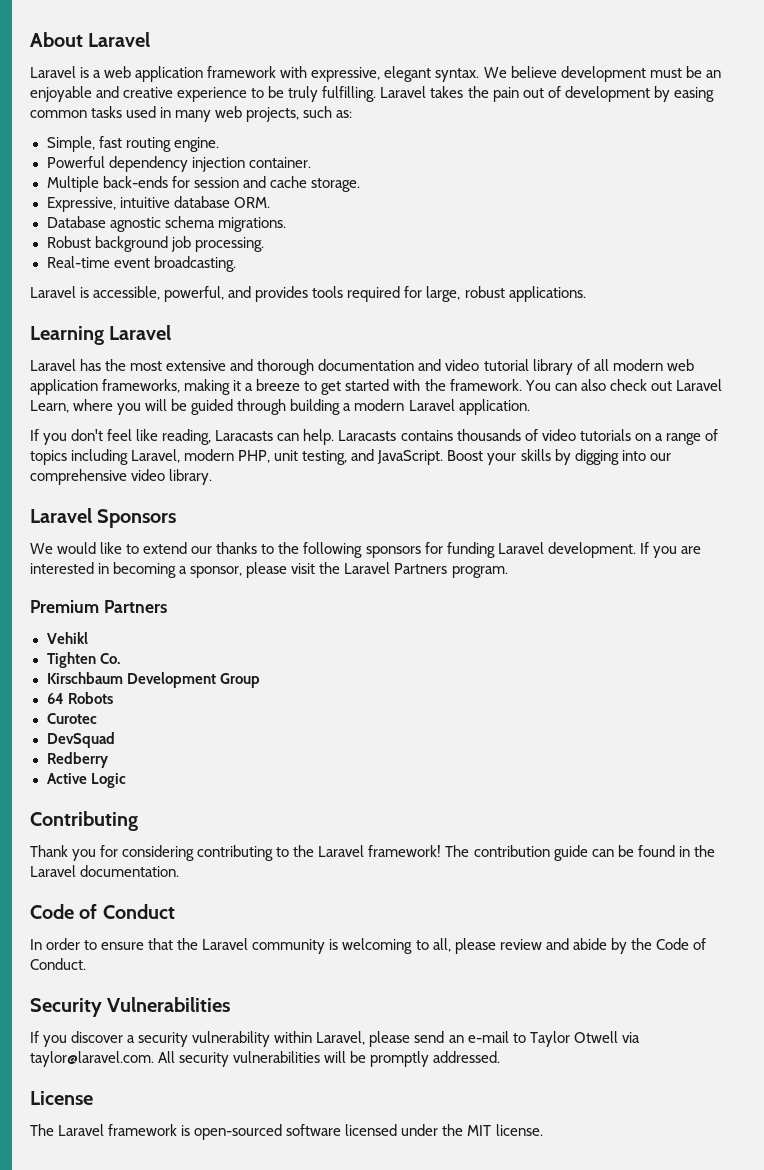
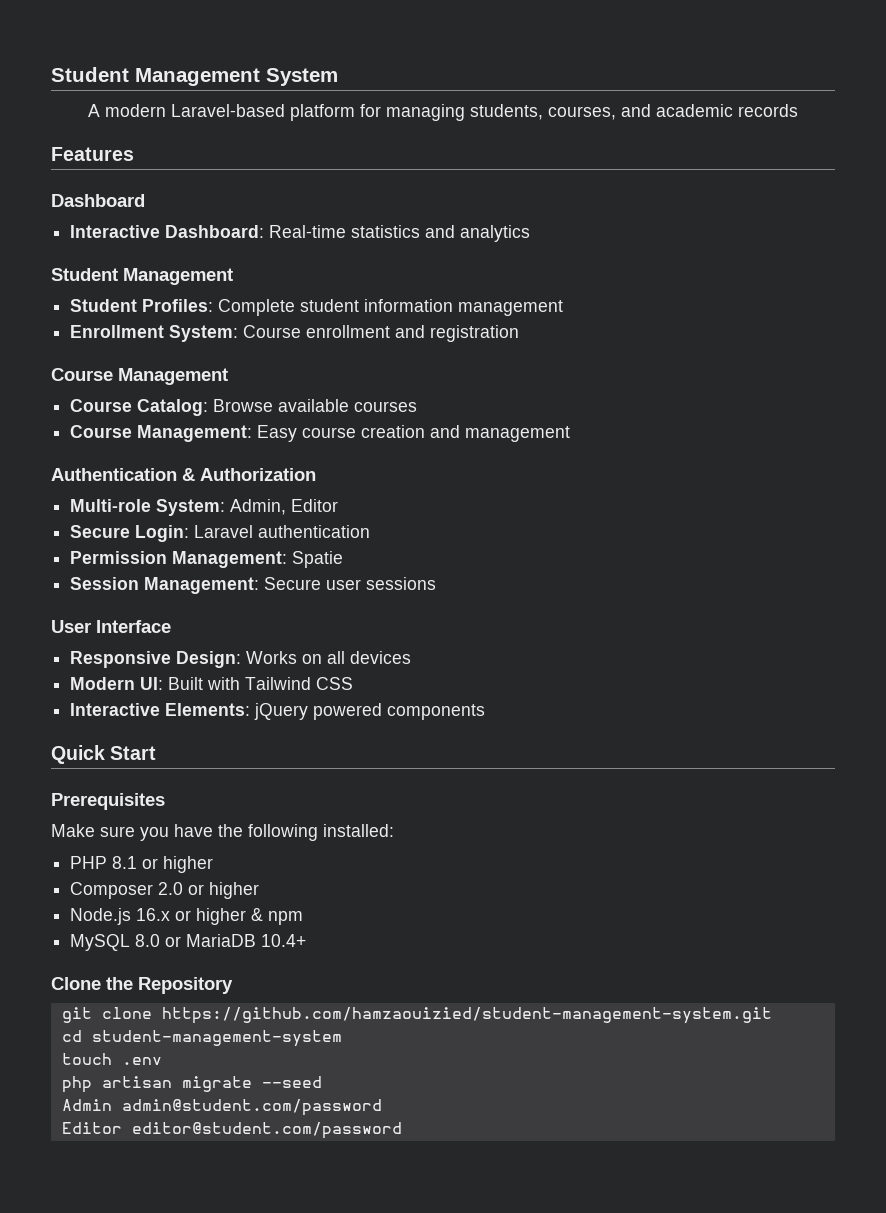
[30,32,151,47] [30,66,721,82] [30,86,714,102] [30,106,353,122] [46,136,219,152] [46,156,311,172] [46,176,360,192] [46,196,270,212] [46,216,286,232] [46,236,264,252] [46,256,236,272] [30,286,586,302] [30,325,172,345] [30,359,694,375] [30,379,722,395] [30,399,530,415] [30,429,718,445] [30,449,671,465] [30,469,213,485] [30,508,177,528] [30,542,701,558] [30,562,508,578] [30,600,167,613] [46,632,88,644] [46,652,120,668] [46,672,260,688] [46,692,113,704] [46,713,97,724] [46,732,115,748] [46,752,109,768] [46,773,126,788] [30,811,138,831] [30,845,715,861] [30,865,180,877] [30,904,175,919] [30,938,706,954] [30,958,86,970] [30,997,231,1017] [30,1031,640,1047] [30,1051,501,1067] [30,1091,93,1105] [30,1124,543,1140] About Laravel // Laravel is a web application framework with expressive, elegant syntax. We believe development must be an enjoyable and creative experience to be truly fulfilling. Laravel takes the pain out of development by easing common tasks used in many web projects, such as: // Simple, fast routing engine. // Powerful dependency injection container. // Multiple back-ends for session and cache storage. // Expressive, intuitive database ORM. // Database agnostic schema migrations. // Robust background job processing. // Real-time event broadcasting. // Laravel is accessible, powerful, and provides tools required for large, robust applications. // Learning Laravel // Laravel has the most extensive and thorough documentation and video tutorial library of all modern web application frameworks, making it a breeze to get started with the framework. You can also check out Laravel Learn, where you will be guided through building a modern Laravel application. // If you don't feel like reading, Laracasts can help. Laracasts contains thousands of video tutorials on a range of topics including Laravel, modern PHP, unit testing, and JavaScript. Boost your skills by digging into our comprehensive video library. // Laravel Sponsors // We would like to extend our thanks to the following sponsors for funding Laravel development. If you are interested in becoming a sponsor, please visit the Laravel Partners program. // Premium Partners // Vehikl // Tighten Co. // Kirschbaum Development Group // 64 Robots // Curotec // DevSquad // Redberry // Active Logic // Contributing // Thank you for considering contributing to the Laravel framework! The contribution guide can be found in the Laravel documentation. // Code of Conduct // In order to ensure that the Laravel community is welcoming to all, please review and abide by the Code of Conduct. // Security Vulnerabilities // If you discover a security vulnerability within Laravel, please send an e-mail to Taylor Otwell via taylor@laravel.com. All security vulnerabilities will be promptly addressed. // License // The Laravel framework is open-sourced software licensed under the MIT license. -> [51,67,338,86] [88,104,798,121] [51,147,134,161] [51,194,145,207] [70,225,531,242] [51,268,233,285] [70,299,564,316] [70,325,520,342] [51,368,228,385] [70,399,418,416] [70,425,571,442] [51,468,316,481] [70,499,339,516] [70,525,371,542] [70,551,344,568] [70,577,437,594] [51,620,171,633] [70,651,412,668] [70,677,354,690] [70,703,486,720] [51,745,157,764] [51,793,165,810] [51,824,394,841] [70,856,214,873] [70,882,260,899] [70,908,304,925] [70,934,307,951] [51,977,233,994] [61,1007,772,1024] [61,1030,342,1047] [61,1053,162,1065] [61,1076,322,1093] [61,1099,382,1116] [61,1122,402,1139] Student Management System // A modern Laravel-based platform for managing students, courses, and academic records // Features // Dashboard // Interactive Dashboard: Real-time statistics and analytics // Student Management // Student Profiles: Complete student information management // Enrollment System: Course enrollment and registration // Course Management // Course Catalog: Browse available courses // Course Management: Easy course creation and management // Authentication & Authorization // Multi-role System: Admin, Editor // Secure Login: Laravel authentication // Permission Management: Spatie // Session Management: Secure user sessions // User Interface // Responsive Design: Works on all devices // Modern UI: Built with Tailwind CSS // Interactive Elements: jQuery powered components // Quick Start // Prerequisites // Make sure you have the following installed: // PHP 8.1 or higher // Composer 2.0 or higher // Node.js 16.x or higher & npm // MySQL 8.0 or MariaDB 10.4+ // Clone the Repository // git clone https://github.com/hamzaouizied/student-management-system.git // cd student-management-system // touch .env // php artisan migrate --seed // Admin admin@student.com/password // Editor editor@student.com/password

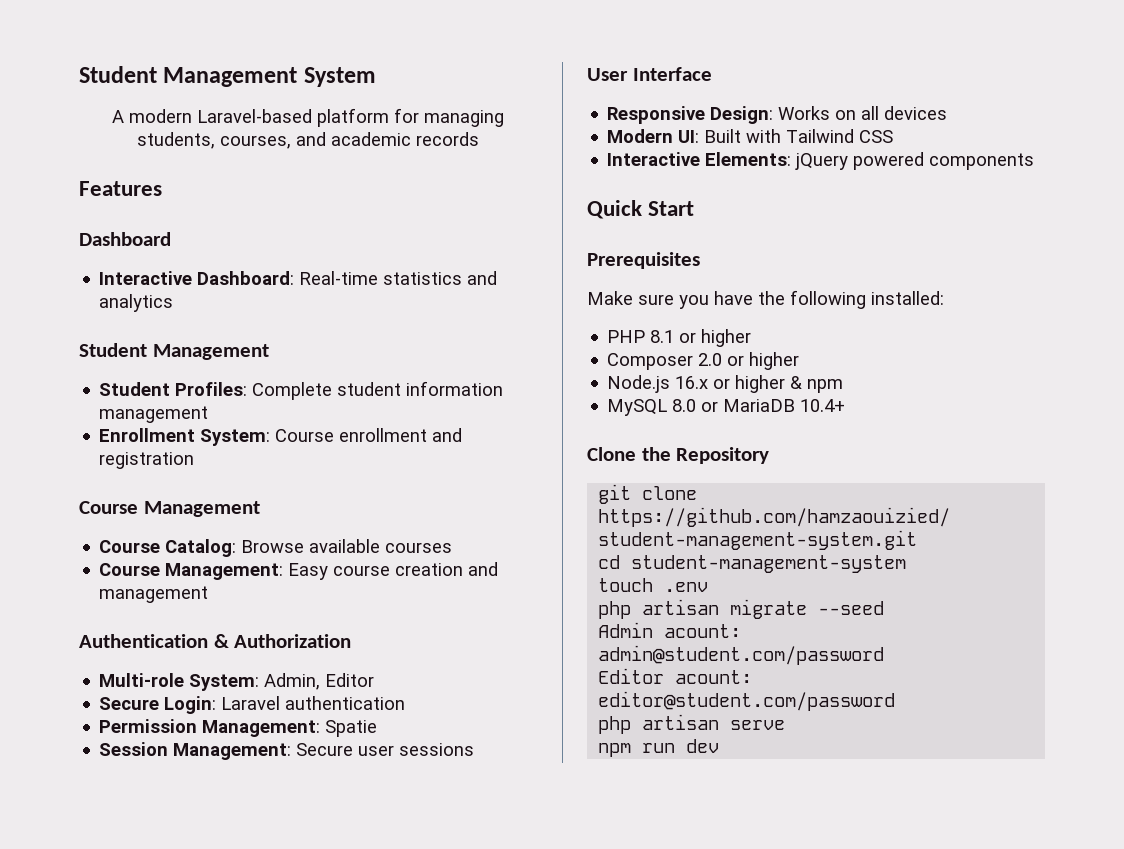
(112, 1105) none -> [664,624,742,638] acount:
(122, 1128) none -> [675,670,753,684] acount:
(402, 1130) none -> [598,714,786,734] [598,739,720,757] // php artisan serve // npm run dev

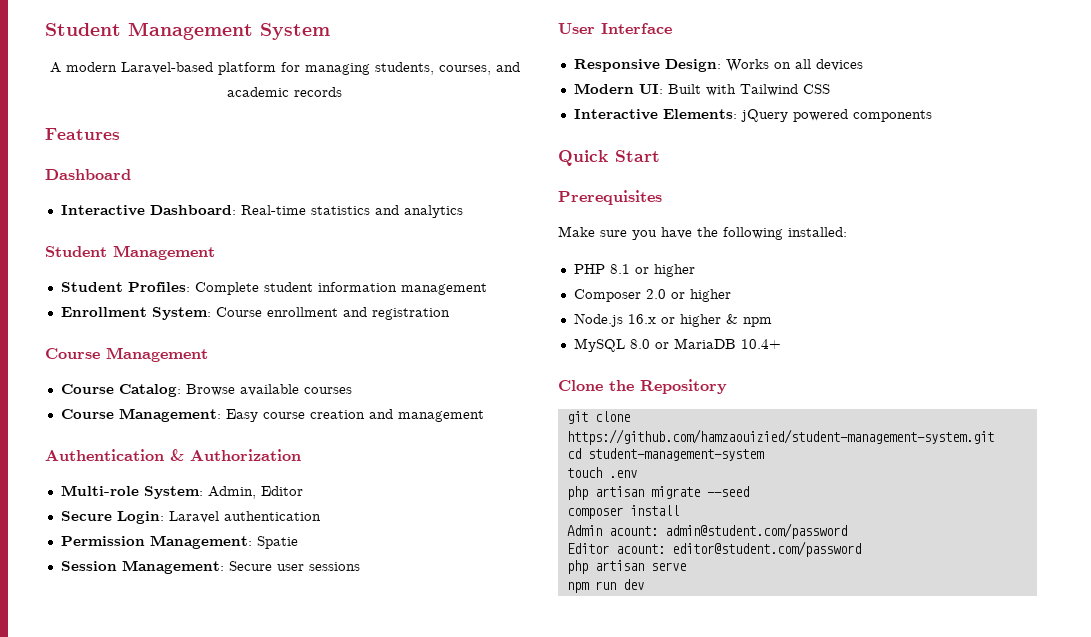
(885, 608) none -> [566,505,679,519] // composer install

